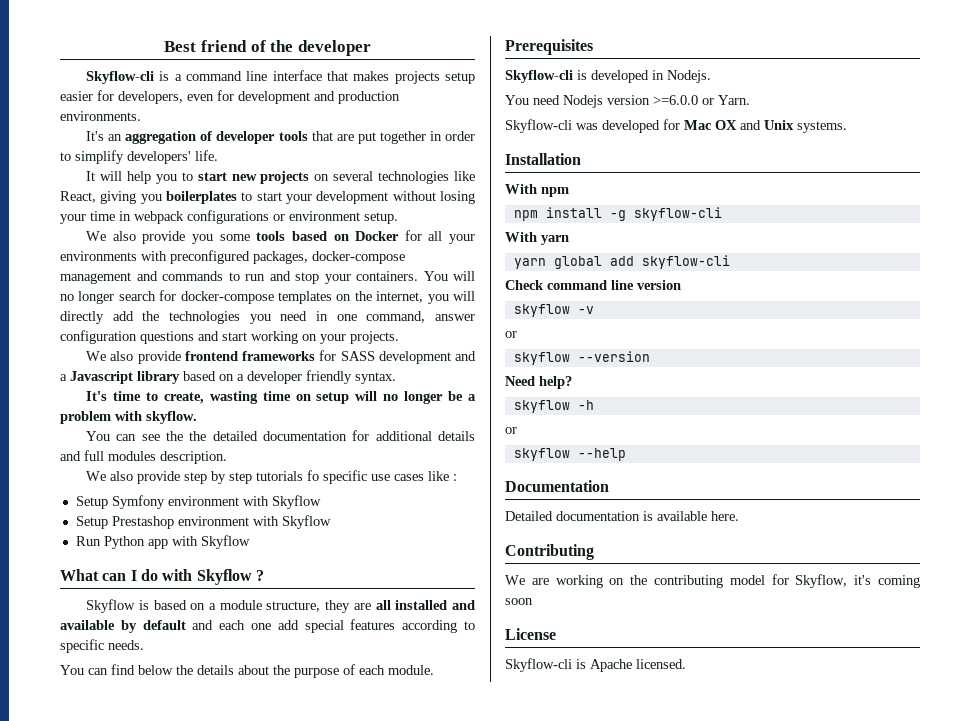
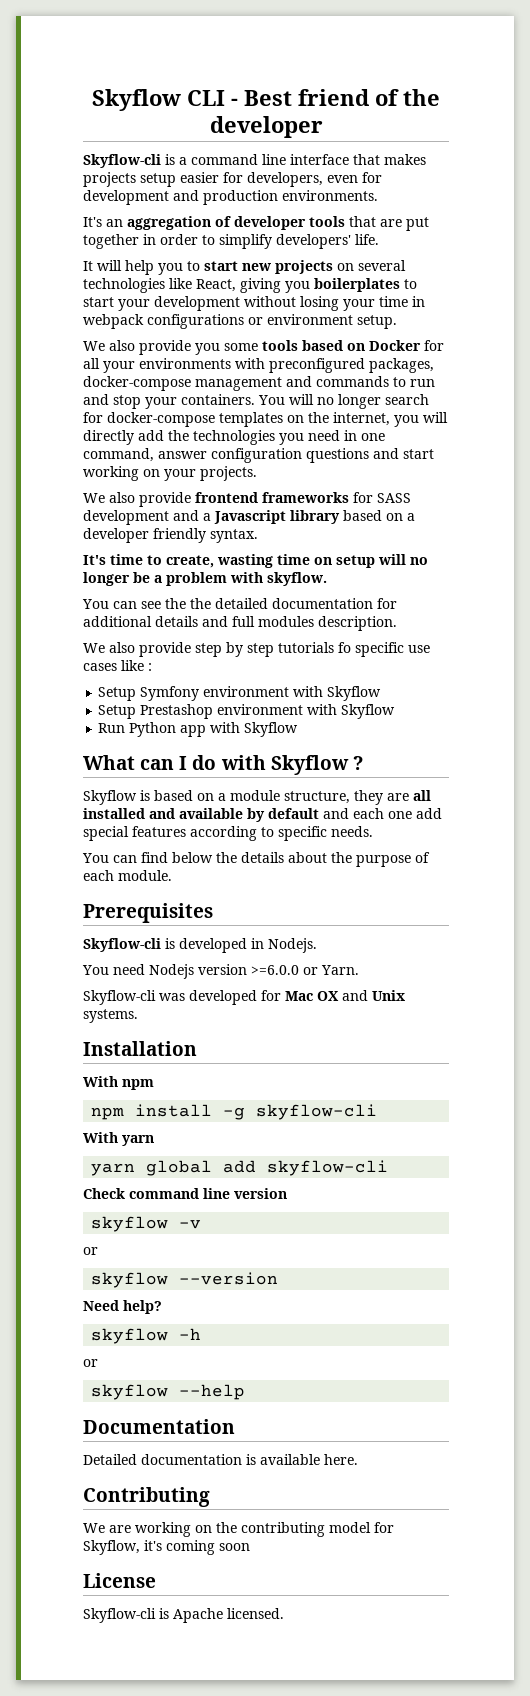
(164, 46) none -> [92,89,238,111] Skyflow CLI -

